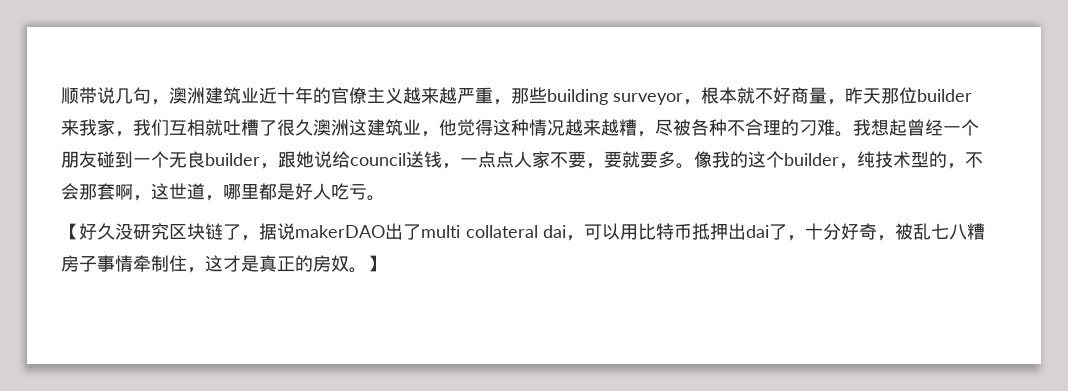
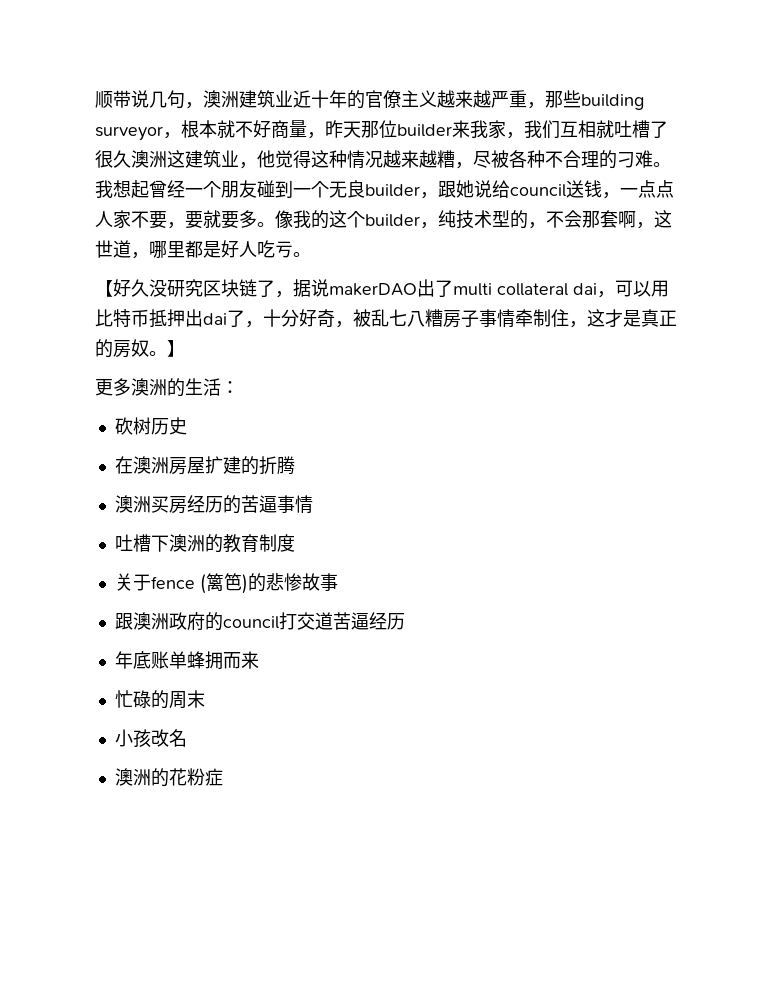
(385, 263) none -> [95,378,239,397] [114,417,187,435] [114,456,295,475] [114,495,313,514] [114,534,295,553] [114,573,338,594] [114,612,405,631] [114,651,259,669] [114,690,205,709] [114,729,187,748] [114,768,223,787] // 更多澳洲的生活： // 砍树历史 // 在澳洲房屋扩建的折腾 // 澳洲买房经历的苦逼事情 // 吐槽下澳洲的教育制度 // 关于fence (篱笆)的悲惨故事 // 跟澳洲政府的council打交道苦逼经历 // 年底账单蜂拥而来 // 忙碌的周末 // 小孩改名 // 澳洲的花粉症

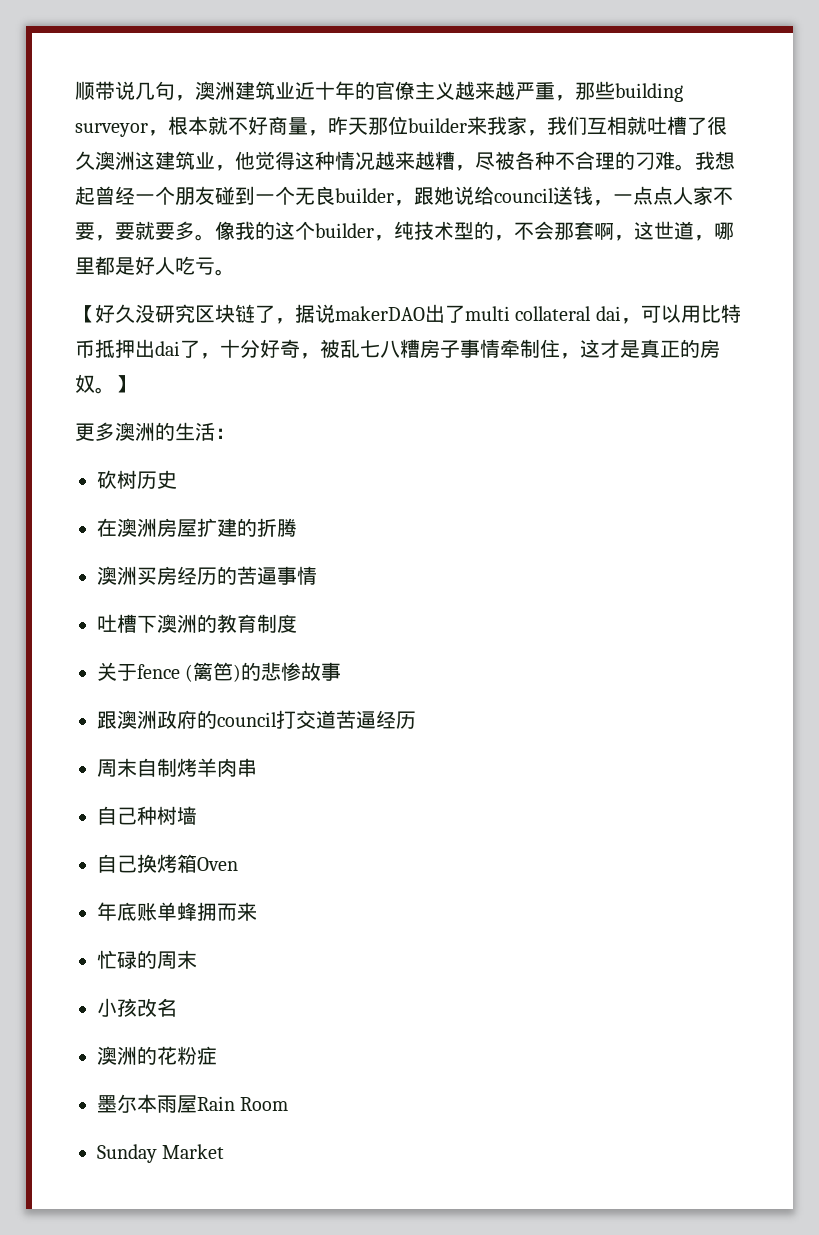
(405, 621) none -> [97,758,257,777] [97,806,197,825] [97,854,238,873] // 周末自制烤羊肉串 // 自己种树墙 // 自己换烤箱Oven
(223, 777) none -> [97,1094,289,1113] [97,1144,225,1163] // 墨尔本雨屋Rain Room // Sunday Market

